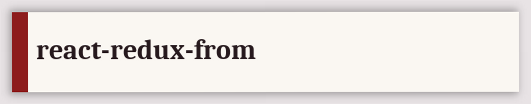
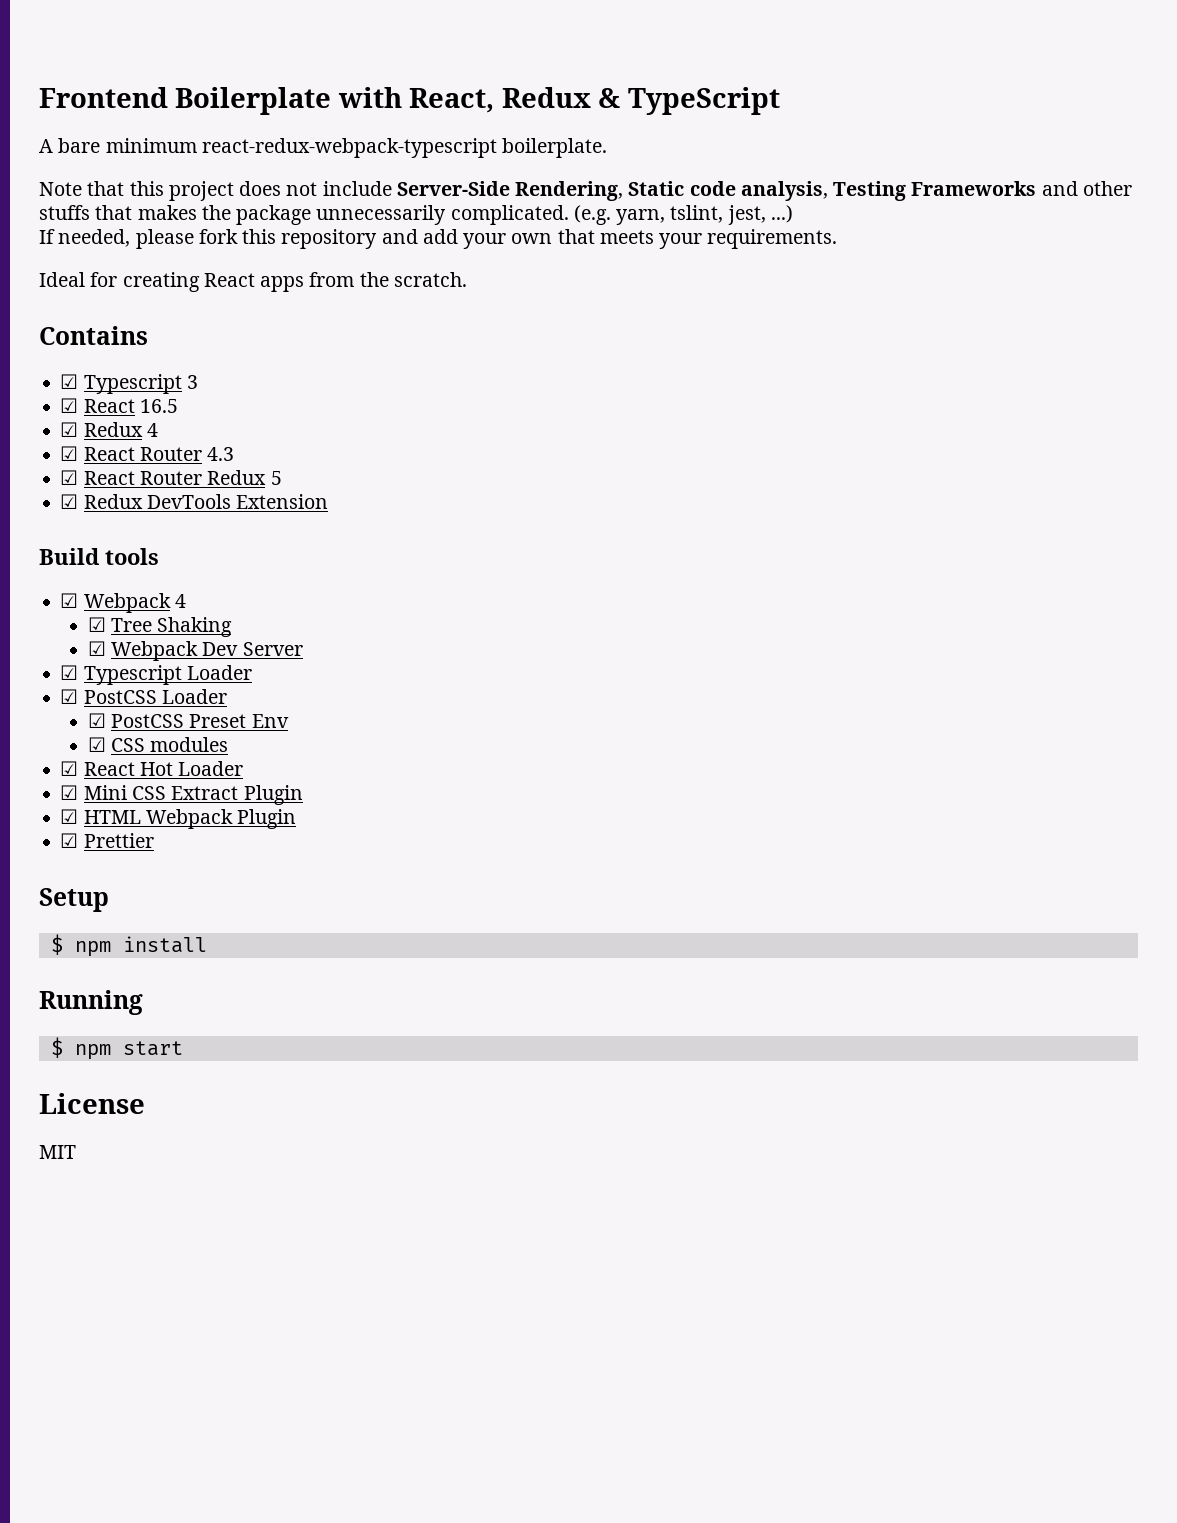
[35,39,257,60] react-redux-from -> [39,87,780,115] [39,138,608,158] [39,181,1132,201] [39,205,793,225] [39,229,838,249] [39,272,467,292] [39,326,148,345] [60,374,198,394] [60,398,178,413] [60,422,158,437] [60,446,235,461] [60,470,282,485] [60,494,329,509] [39,548,159,565] [60,593,186,613] [87,617,233,637] [87,641,303,661] [60,665,252,685] [60,689,227,704] [87,713,289,728] [87,737,229,752] [60,761,244,776] [60,785,303,805] [60,809,297,829] [60,833,154,848] [39,888,109,912] [50,934,207,957] [39,990,143,1015] [50,1037,183,1060] [39,1093,145,1114] [39,1145,76,1159] Frontend Boilerplate with React, Redux & TypeScript // A bare minimum react-redux-webpack-typescript boilerplate. // Note that this project does not include Server-Side Rendering, Static code analysis, Testing Frameworks and other stuffs that makes the package unnecessarily complicated. (e.g. yarn, tslint, jest, ...) // If needed, please fork this repository and add your own that meets your requirements. // Ideal for creating React apps from the scratch. // Contains // ☑ Typescript 3 // ☑ React 16.5 // ☑ Redux 4 // ☑ React Router 4.3 // ☑ React Router Redux 5 // ☑ Redux DevTools Extension // Build tools // ☑ Webpack 4 // ☑ Tree Shaking // ☑ Webpack Dev Server // ☑ Typescript Loader // ☑ PostCSS Loader // ☑ PostCSS Preset Env // ☑ CSS modules // ☑ React Hot Loader // ☑ Mini CSS Extract Plugin // ☑ HTML Webpack Plugin // ☑ Prettier // Setup // $ npm install // Running // $ npm start // License // MIT

